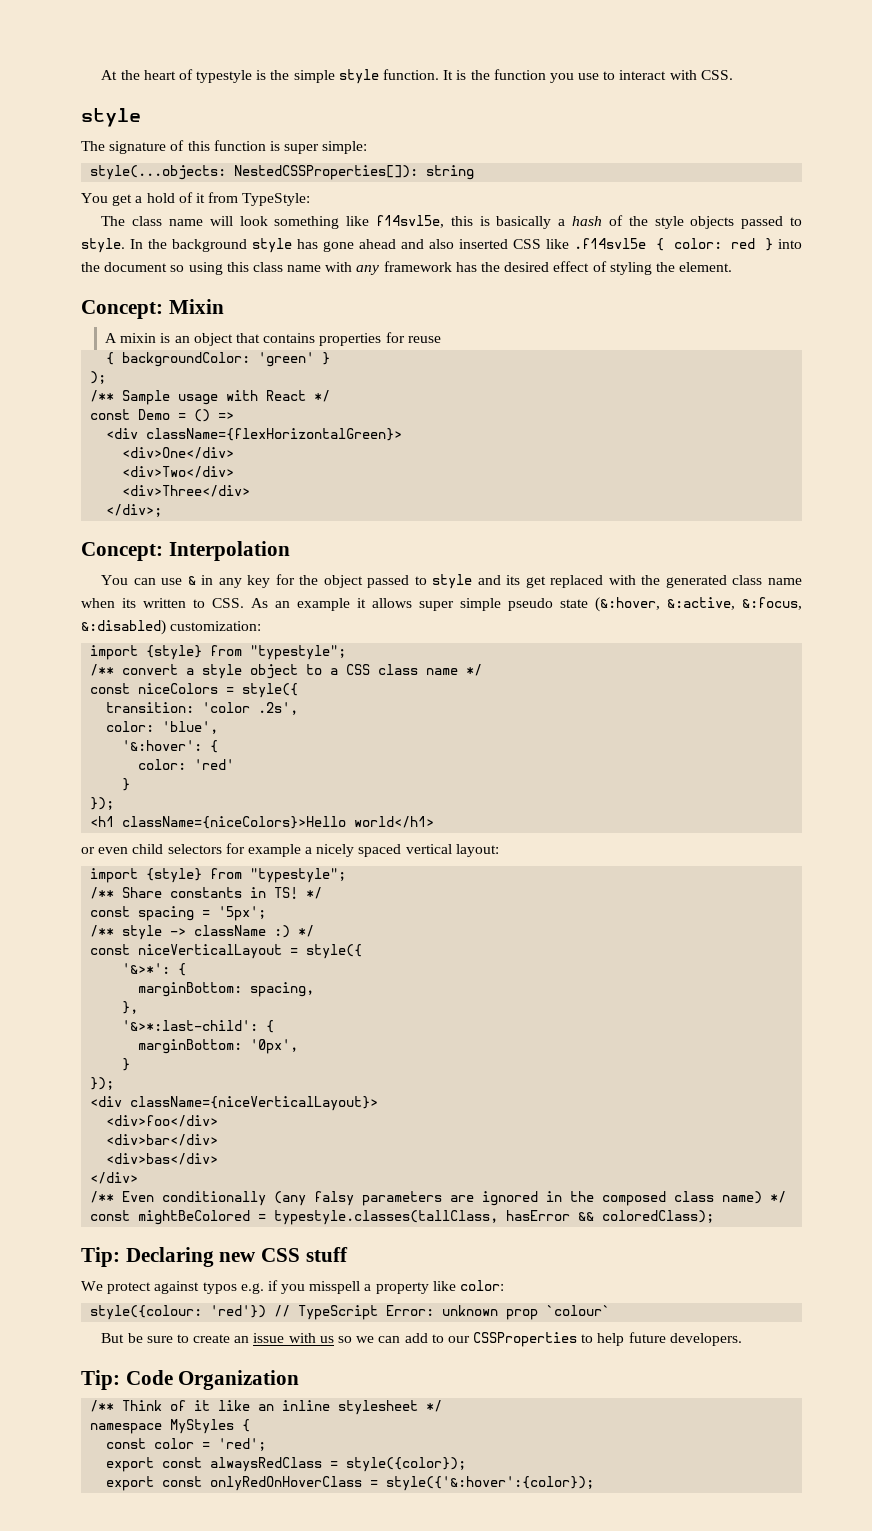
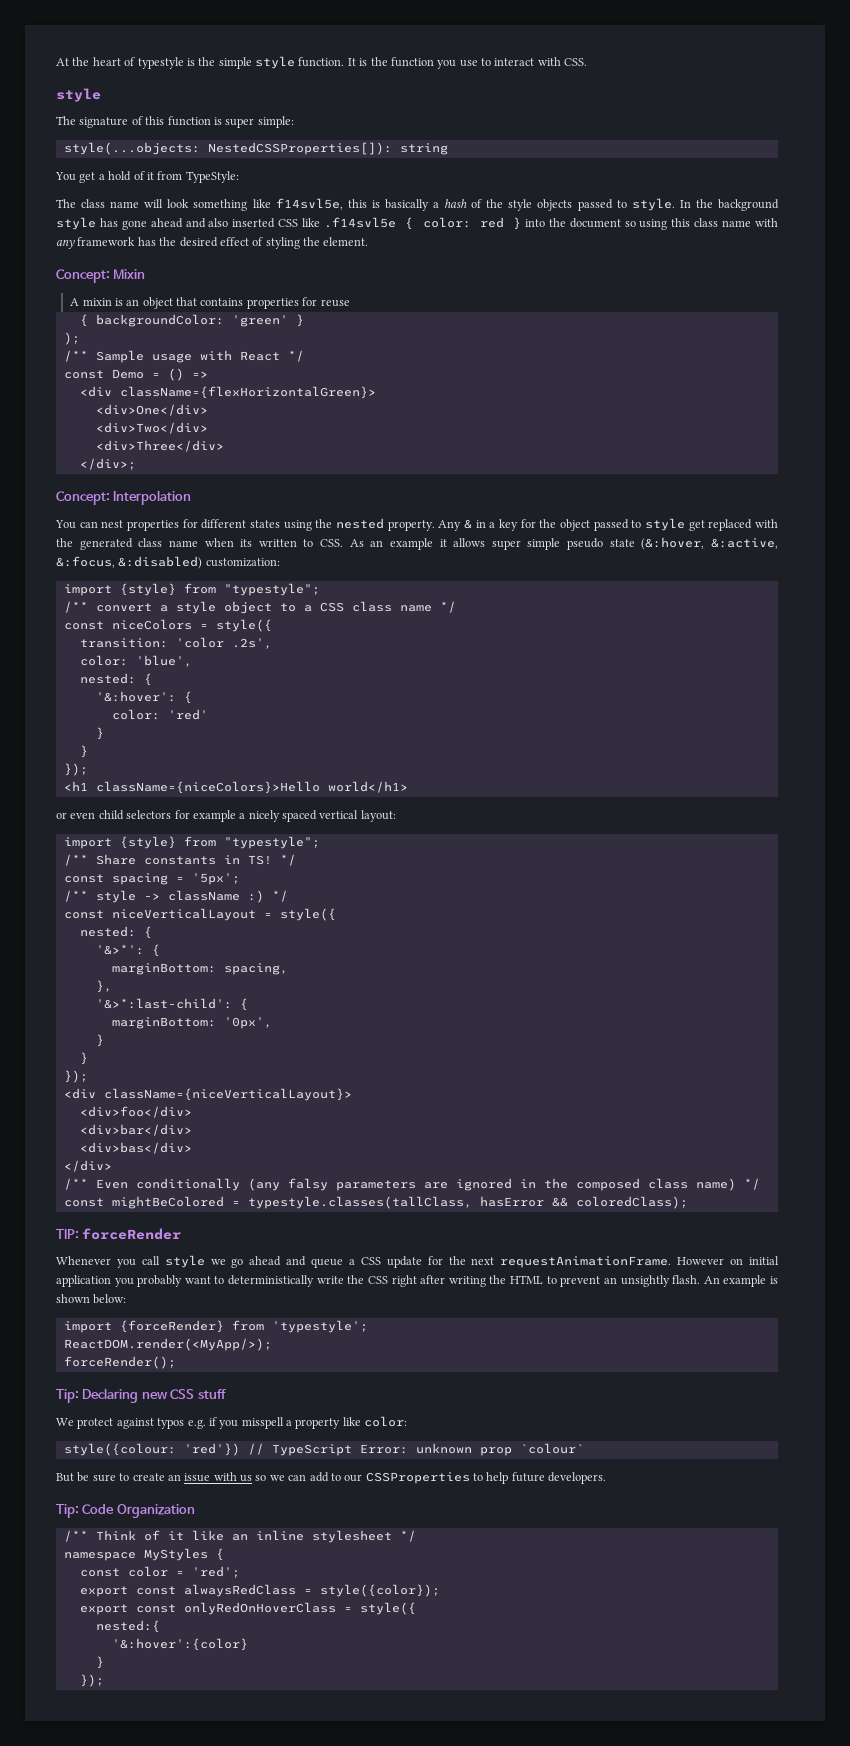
[161,578,183,585] use -> [101,518,462,531] nest properties for different states using the nested property. Any
[218,578,242,588] any -> [489,522,496,528] a
[477,575,521,585] and its -> (686, 524) none
(219, 727) none -> [79,673,152,686] // nested: {
(131, 784) none -> [79,745,88,758] // }
(363, 951) none -> [79,926,152,939] // nested: {
(131, 1064) none -> [79,1052,88,1065] // }
(715, 1216) none -> [56,1228,182,1240] [56,1255,780,1268] [56,1275,778,1287] [56,1294,127,1304] [63,1320,368,1333] [63,1338,272,1351] [63,1356,176,1369] // TIP: forceRender // Whenever you call style we go ahead and queue a CSS update for the next requestAnimationFrame. However on initial application you probably want to deterministically write the CSS right after writing the HTML to prevent an unsightly flash. An example is shown below: // import {forceRender} from 'typestyle'; // ReactDOM.render(<MyApp/>); // forceRender();
[386,1476,595,1491] style({'&:hover':{color}); -> [359,1602,416,1615] [95,1620,160,1633] [111,1638,248,1651] [95,1656,104,1669] [79,1674,104,1687] style({ // nested:{ // '&:hover':{color} // } // });

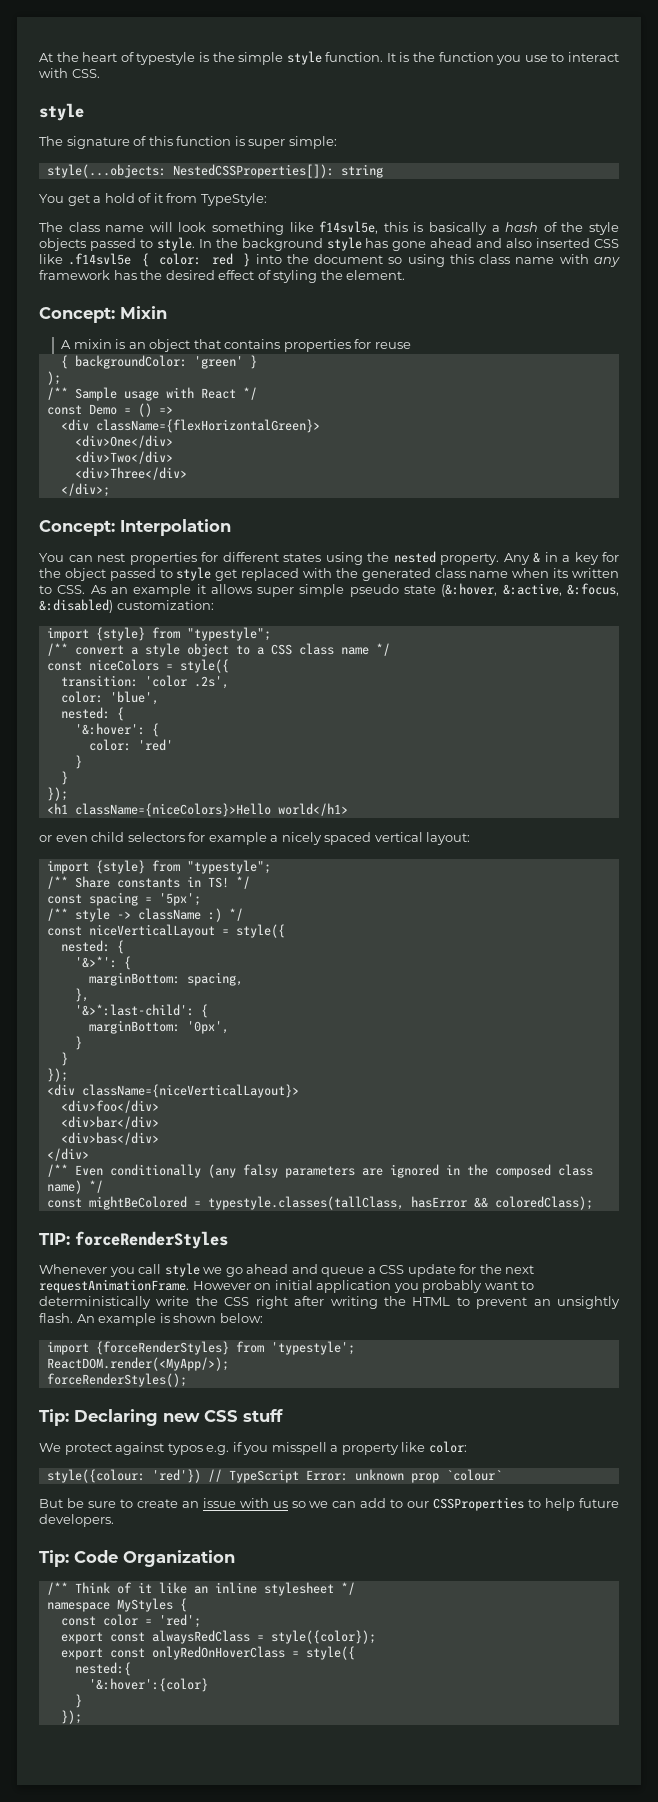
[82,1228,182,1240] forceRender -> [75,1231,228,1249] forceRenderStyles
[119,1320,224,1333] {forceRender} -> [95,1341,229,1355] {forceRenderStyles}
[63,1356,176,1369] forceRender(); -> [46,1373,187,1387] forceRenderStyles();

